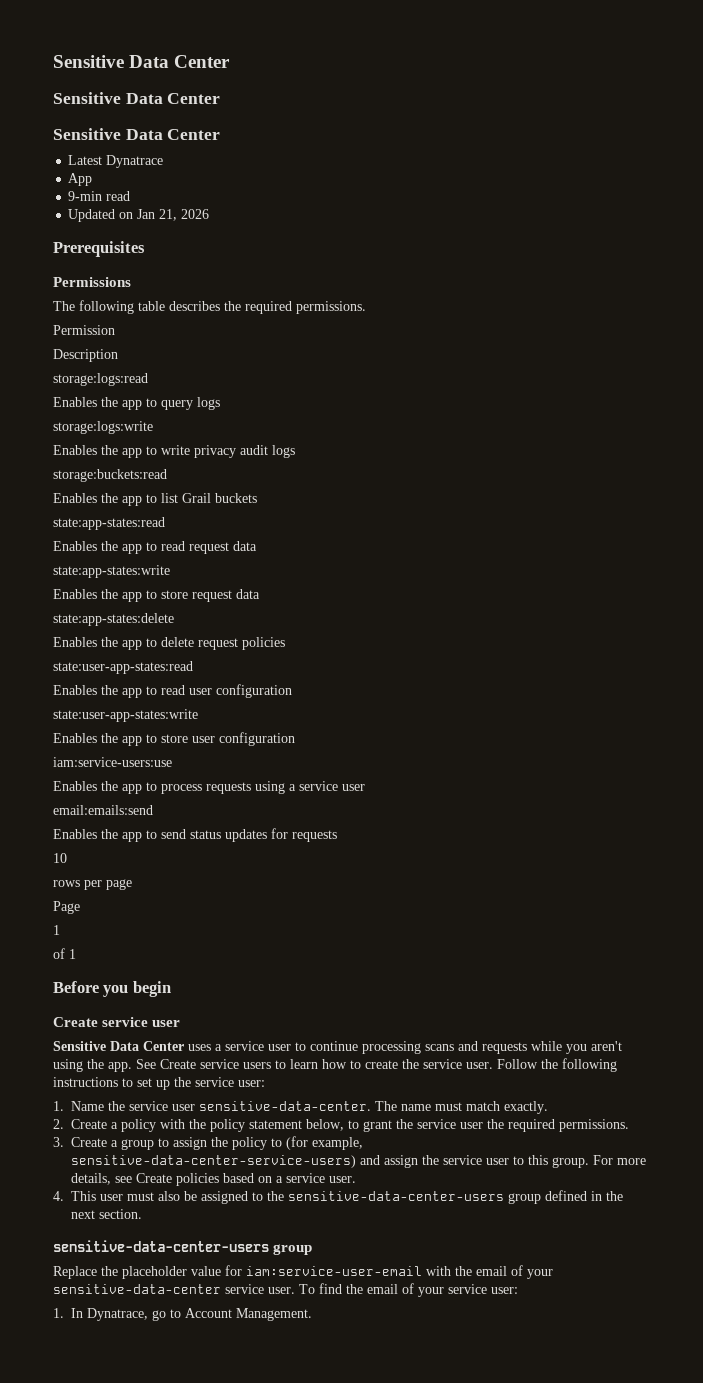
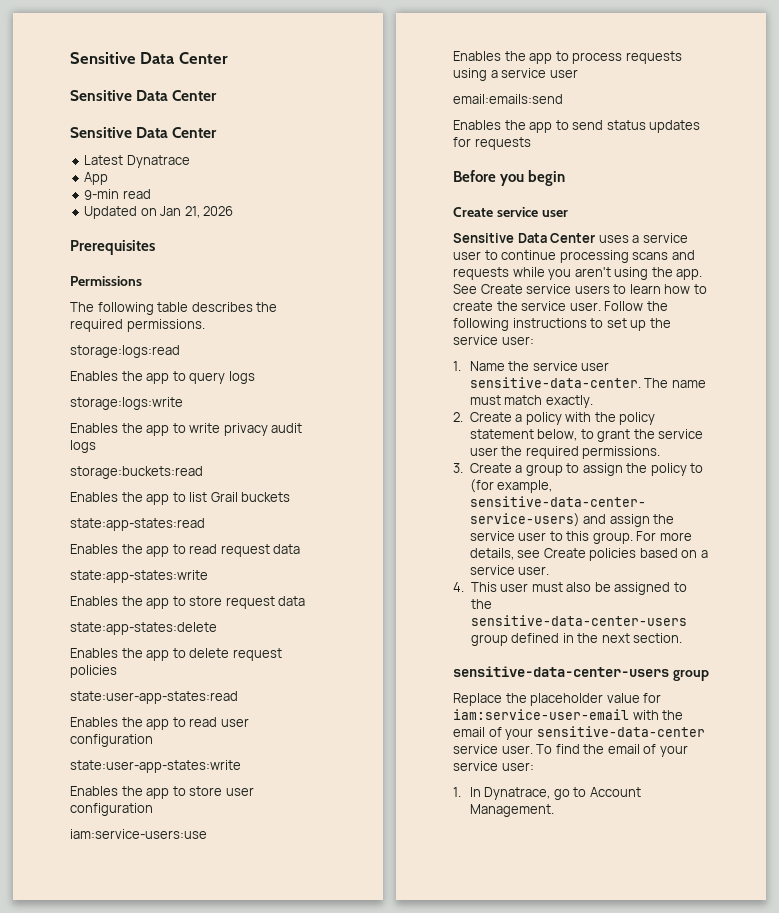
[53,325,115,335] [53,349,118,362] // Permission // Description -> (205, 325) none
[53,853,67,863] [53,879,132,890] [53,901,80,914] [53,925,60,935] [53,948,76,959] // 10 // rows per page // Page // 1 // of 1 -> (531, 143) none

